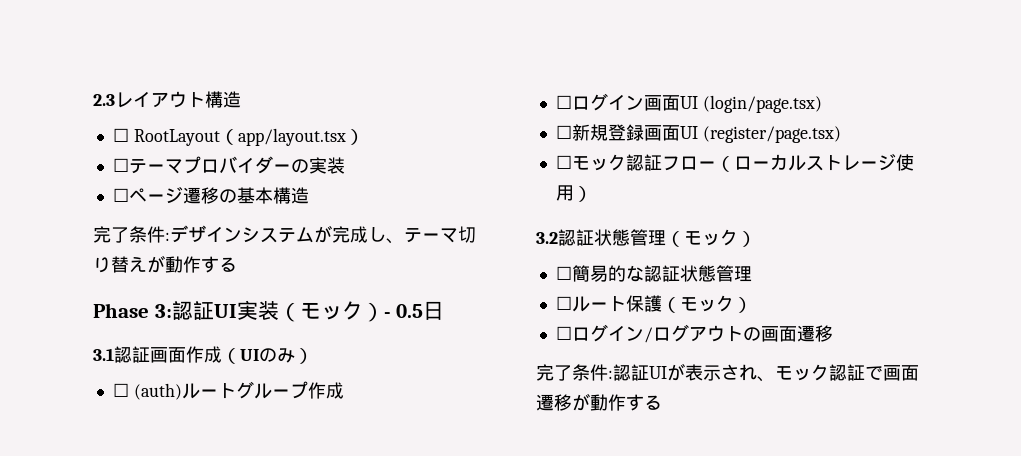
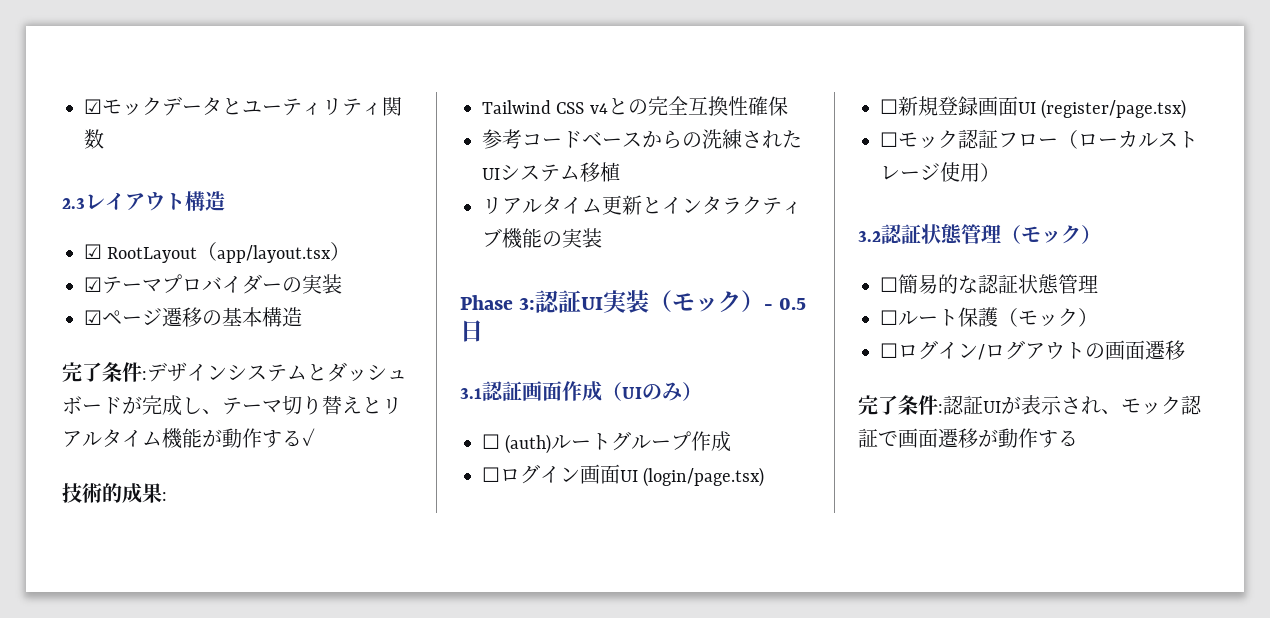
(93, 100) none -> [84,96,402,116] [84,129,104,149] ☑モックデータとユーティリティ関数 //
[112,128,129,142] ☐ -> [84,244,102,259] ☑
[112,158,129,172] ☐ -> [84,277,102,292] ☑
[112,188,129,202] ☐ -> [84,310,102,325] ☑
(314, 235) none -> [307,362,407,382] [62,396,122,414] とダッシュボード
[147,255,237,273] が動作する -> [362,397,402,414] [62,428,315,449] [62,483,167,503] [482,96,788,116] [482,129,802,149] [482,162,620,182] [482,195,802,215] [482,228,602,249] とリアルタイム機能が動作する✓ // 技術的成果: // Tailwind CSS v4との完全互換性確保 // 参考コードベースからの洗練されたUIシステム移植 // リアルタイム更新とインタラクティブ機能の実装

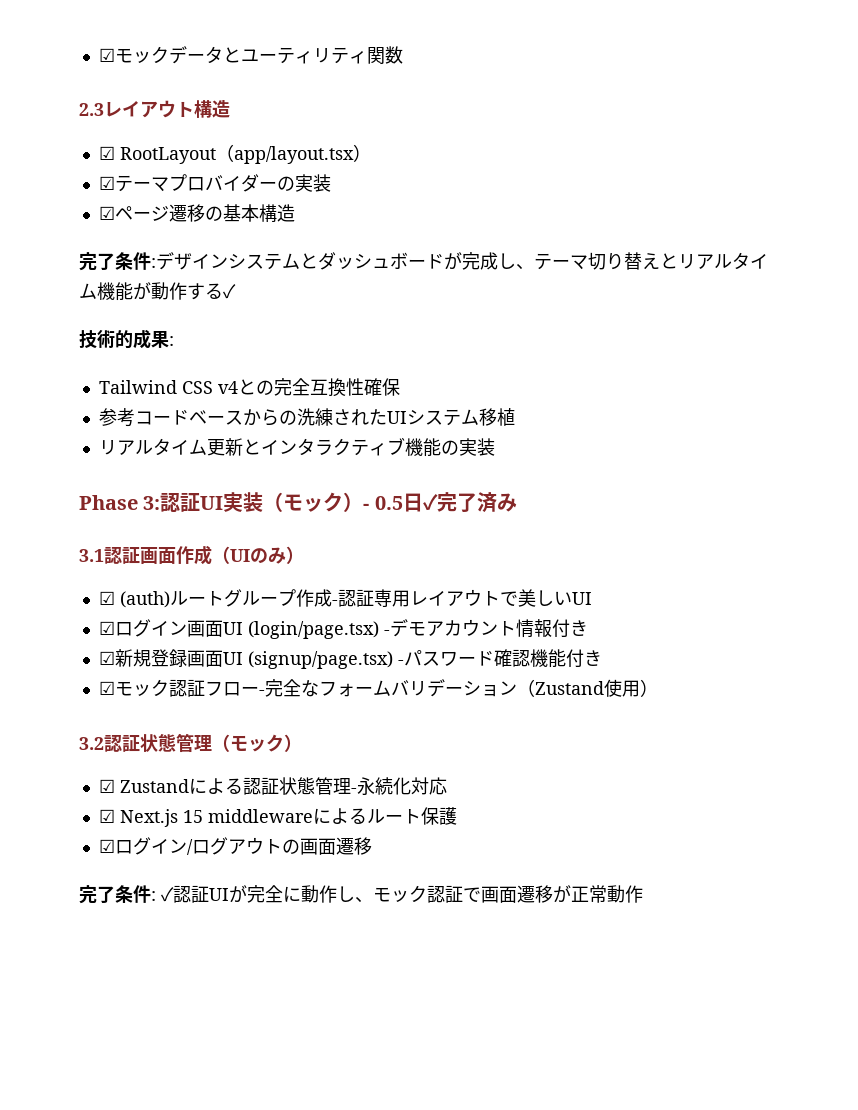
(483, 331) none -> [422,492,517,513] ✓完了済み
[482,434,500,449] ☐ -> [98,591,115,605] ☑
[482,467,500,482] // ☐ -> [331,589,592,607] [98,621,115,635] -認証専用レイアウトで美しいUI // ☑
[880,96,1187,119] [880,129,1198,149] [880,163,940,180] // ☐新規登録画面UI (register/page.tsx) // ☐モック認証フロー（ローカルストレージ -> [383,619,588,638] [98,649,602,669] [98,679,604,697] -デモアカウント情報付き // ☑新規登録画面UI (signup/page.tsx) -パスワード確認機能付き // ☑モック認証フロー-完全なフォームバリデーション（Zustand
[880,274,1098,294] [880,310,898,325] ☐簡易的な認証状態管理 // ☐ -> [98,777,447,795] [98,808,367,827] ☑ Zustandによる認証状態管理-永続化対応 // ☑ Next.js 15 middlewareによる
[998,308,1098,327] [880,343,898,358] （モック） // ☐ -> [98,839,115,853] // ☑
(943, 408) none -> [161,887,174,902] ✓
[1021,395,1101,415] 表示され -> [247,885,355,903] 完全に動作し
[998,428,1078,448] 動作する -> [571,885,643,903] 正常動作

